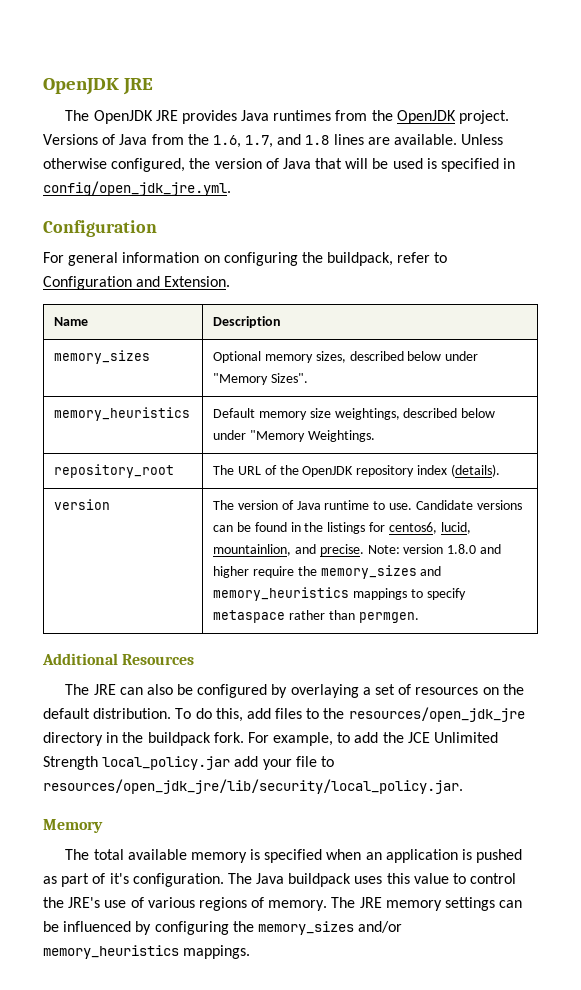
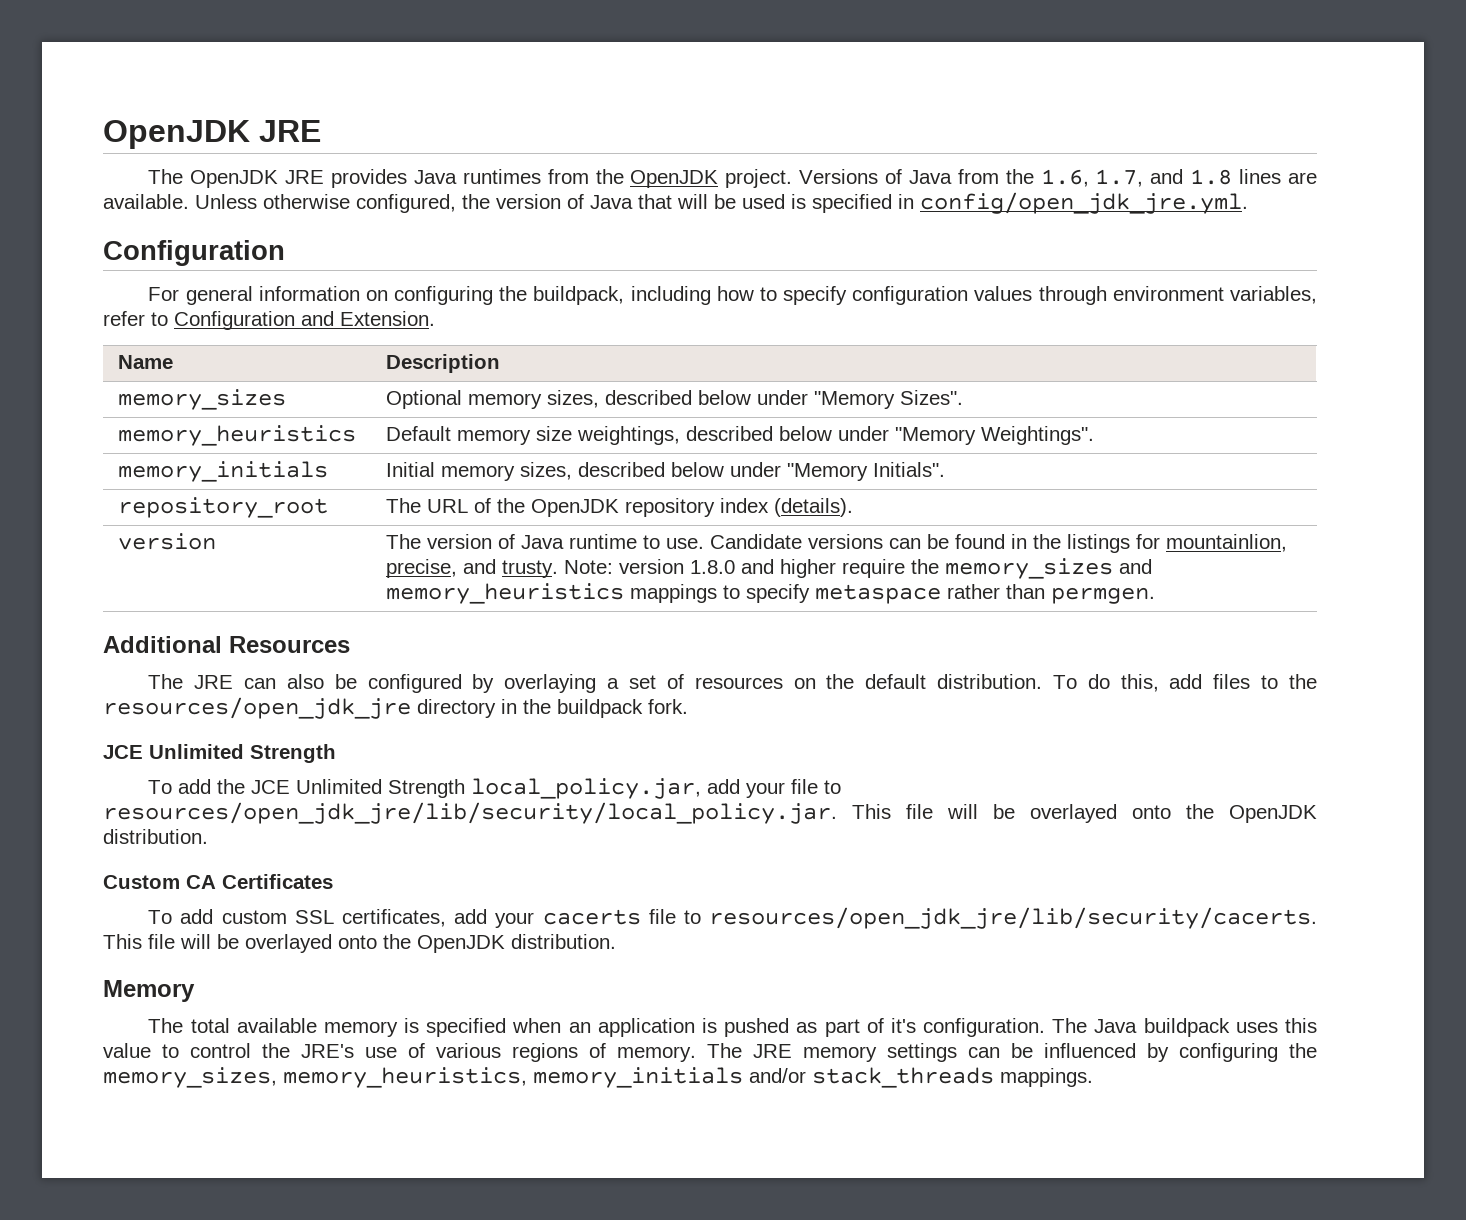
(394, 259) none -> [630,286,1318,305] including how to specify configuration values through environment variables,
[307,430,375,442] Weightings. -> [980,426,1094,445] [117,461,328,482] [385,462,945,481] Weightings". // memory_initials | Initial memory sizes, described below under "Memory Initials".
[388,522,471,534] [213,544,364,556] centos6, lucid, mountainlion, and precise. -> [1165,534,1287,552] [385,559,558,578] mountainlion, precise, and trusty.
[247,732,351,746] For example, to -> [103,744,336,763] [148,780,173,794] // JCE Unlimited Strength // To
[102,756,231,770] local_policy.jar -> [471,778,702,799] local_policy.jar,
(463, 786) none -> [852,804,1317,823] [103,829,208,844] [103,874,333,889] [148,907,1317,929] [103,934,616,953] This file will be overlayed onto the OpenJDK distribution. // Custom CA Certificates // To add custom SSL certificates, add your cacerts file to resources/open_jdk_jre/lib/security/cacerts. This file will be overlayed onto the OpenJDK distribution.
[257,921,403,935] [43,945,179,959] memory_sizes and/or memory_heuristics -> [103,1067,994,1088] memory_sizes, memory_heuristics, memory_initials and/or stack_threads

